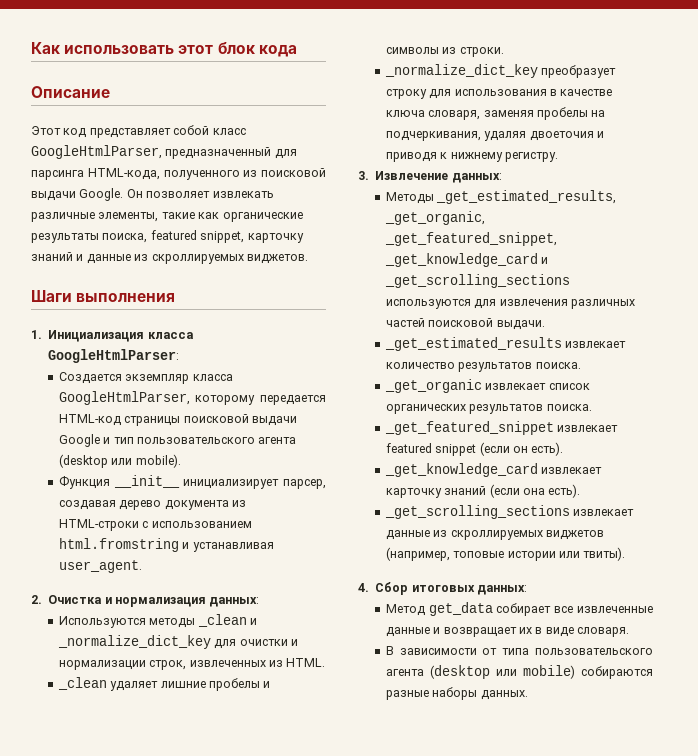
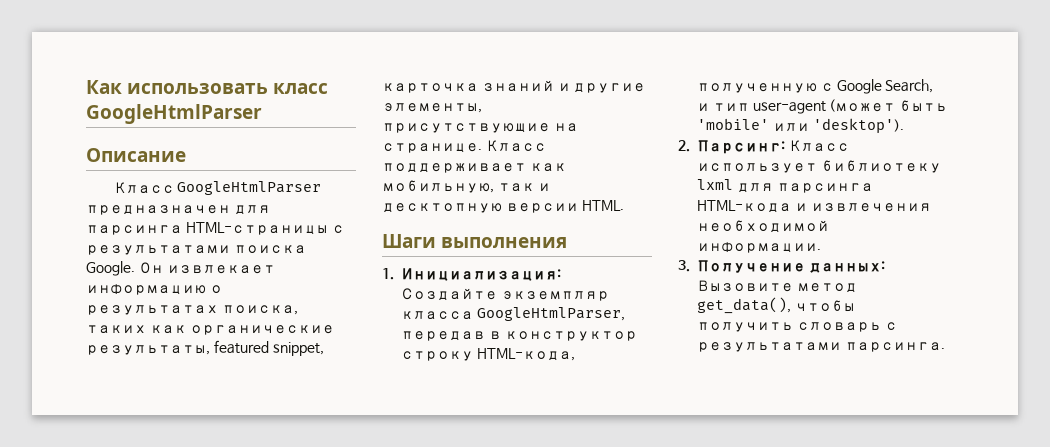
[178,42,297,57] [31,86,110,98] [31,125,246,138] [31,145,297,159] [31,168,326,180] [31,188,274,201] [31,212,303,222] [31,233,148,243] этот блок кода // Описание // Этот код представляет собой класс GoogleHtmlParser, предназначенный для парсинга HTML-кода, полученного из поисковой выдачи Google. Он позволяет извлекать различные элементы, такие как органические результаты поиска, -> [273,83,329,94] [86,104,262,124] [86,148,186,162] [113,181,322,195] [86,205,270,215] [86,222,344,235] [86,245,306,255] [86,261,275,276] [86,284,222,295] [86,305,298,315] [86,325,334,335] [86,345,210,355] класс GoogleHtmlParser // Описание // Класс GoogleHtmlParser предназначен для парсинга HTML-страницы с результатами поиска Google. Он извлекает информацию о результатах поиска, таких как органические результаты,
[247,233,304,243] карточку -> [382,83,478,93] карточка
[86,254,308,264] [31,290,176,302] [31,330,194,342] [48,349,180,363] [58,372,233,384] [58,391,326,405] [58,414,297,426] [58,434,297,447] [58,454,181,468] [58,475,326,489] [58,500,246,510] [58,519,252,531] [58,538,274,552] [58,560,142,573] [31,595,260,607] [58,614,257,628] [57,635,298,649] [58,658,326,670] [57,677,271,691] [385,47,504,57] [384,64,617,78] [385,89,613,99] [385,107,606,120] [385,131,604,141] [385,152,558,162] данные из скроллируемых виджетов. // Шаги выполнения // 1. Инициализация класса GoogleHtmlParser: // Создается экземпляр класса GoogleHtmlParser, которому передается HTML-код страницы поисковой выдачи Google и тип пользовательского агента (desktop или mobile). // Функция __init__ инициализирует парсер, создавая дерево документа из HTML-строки с использованием html.fromstring и устанавливая user_agent. // 2. Очистка и нормализация данных: // Используются методы _clean и _normalize_dict_key для очистки и нормализации строк, извлеченных из HTML. // _clean удаляет лишние пробелы и символы из строки. // _normalize_dict_key преобразует строку для использования в качестве ключа словаря, заменяя пробелы на подчеркивания, удаляя двоеточия и приводя к нижнему регистру. -> [573,83,646,93] [382,103,482,113] [382,123,578,133] [382,140,546,153] [382,163,566,173] [382,180,550,193] [382,200,624,213] [382,234,568,248] [382,268,561,281] [401,288,609,301] [401,307,625,321] [401,331,637,341] [401,348,575,361] [697,79,934,94] [697,99,948,114] [697,118,904,133] [678,140,849,154] [697,160,941,173] [697,179,873,193] [697,200,931,213] [697,220,829,233] [697,242,821,253] другие элементы, присутствующие на странице. Класс поддерживает как мобильную, так и десктопную версии HTML. // Шаги выполнения // 1. Инициализация: Создайте экземпляр класса GoogleHtmlParser, передав в конструктор строку HTML-кода, полученную с Google Search, и тип user-agent (может быть 'mobile' или 'desktop'). // 2. Парсинг: Класс использует библиотеку lxml для парсинга HTML-кода и извлечения необходимой информации.
[375,171,502,183] [385,190,617,204] [384,211,485,225] [384,232,557,246] [384,253,549,267] [384,274,570,288] [385,299,635,309] [385,318,545,330] [384,337,627,351] [385,362,581,372] [384,379,590,393] [385,404,592,414] [384,421,619,435] [385,442,564,456] [384,463,603,477] [385,484,581,498] [384,505,635,519] [385,530,604,540] [385,547,626,561] [358,582,527,595] [385,602,653,616] [385,627,630,637] [385,646,653,655] [385,665,653,679] [385,687,528,700] Извлечение данных: // Методы _get_estimated_results, _get_organic, _get_featured_snippet, _get_knowledge_card и _get_scrolling_sections используются для извлечения различных частей поисковой выдачи. // _get_estimated_results извлекает количество результатов поиска. // _get_organic извлекает список органических результатов поиска. // _get_featured_snippet извлекает featured snippet (если он есть). // _get_knowledge_card извлекает карточку знаний (если она есть). // _get_scrolling_sections извлекает данные из скроллируемых виджетов (например, топовые истории или твиты). // 4. Сбор итоговых данных: // Метод get_data собирает все извлеченные данные и возвращает их в виде словаря. // В зависимости от типа пользовательского агента (desktop или mobile) собираются разные наборы данных. -> [697,260,885,273] [697,280,857,293] [697,297,855,314] [697,322,897,332] [697,342,945,352] Получение данных: Вызовите метод get_data(), чтобы получить словарь с результатами парсинга.

